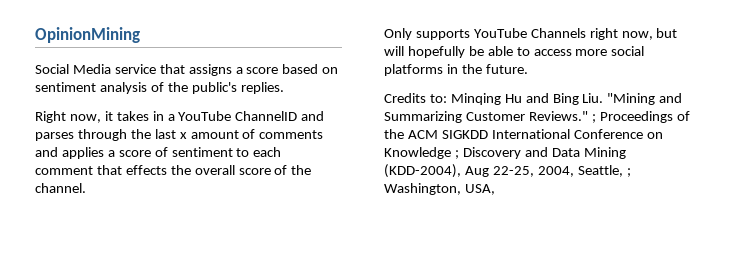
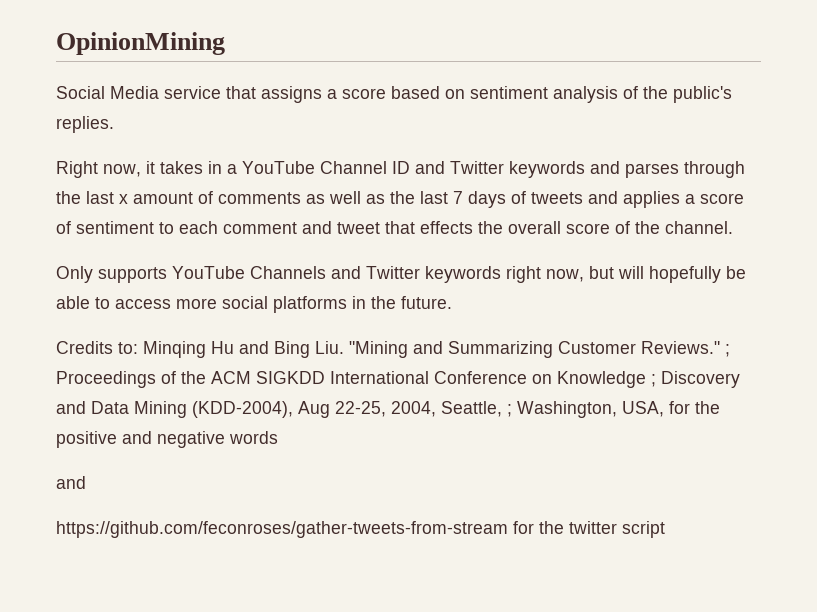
[235,111,298,121] ChannelID -> [320,161,585,178] Channel ID and Twitter keywords
(324, 134) none -> [306,191,583,208] as well as the last 7 days of tweets
(93, 170) none -> [302,221,380,234] and tweet
(586, 33) none -> [331,266,501,283] and Twitter keywords
(495, 189) none -> [669,401,720,414] [56,431,278,448] [56,476,86,489] [56,521,665,538] for the positive and negative words // and // https://github.com/feconroses/gather-tweets-from-stream for the twitter script

